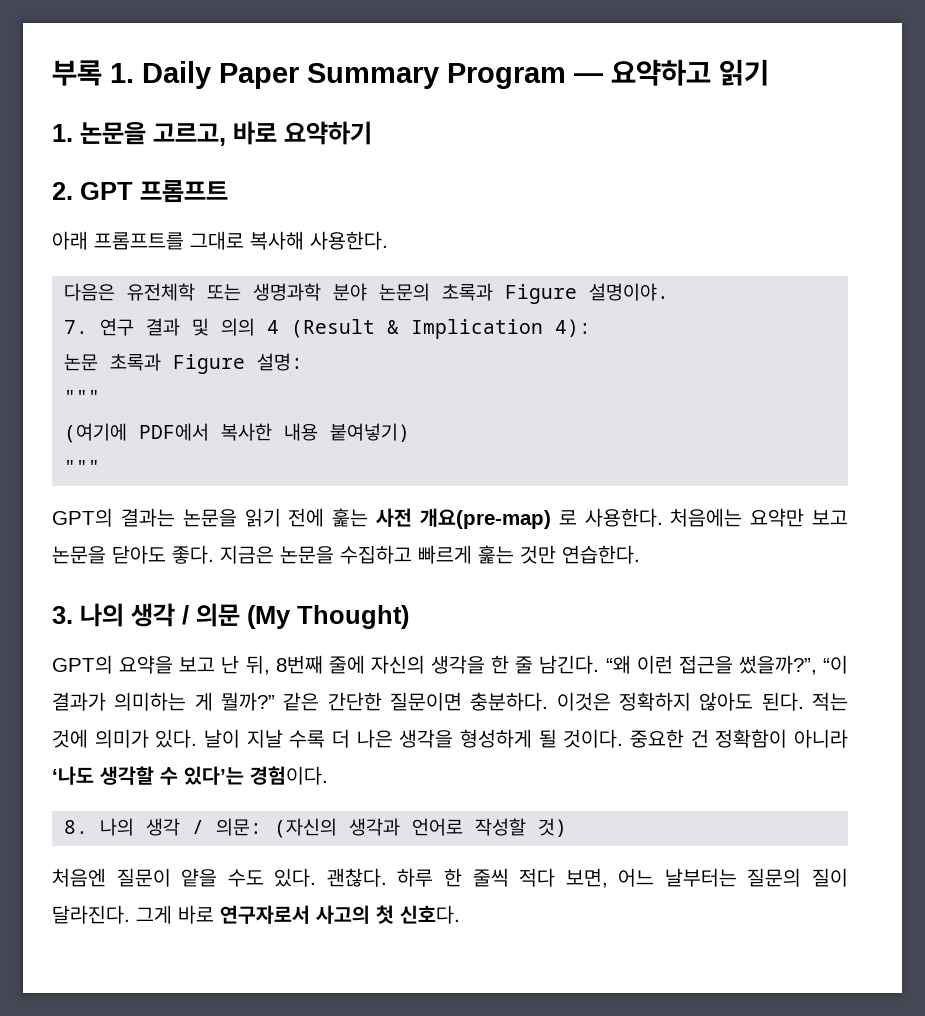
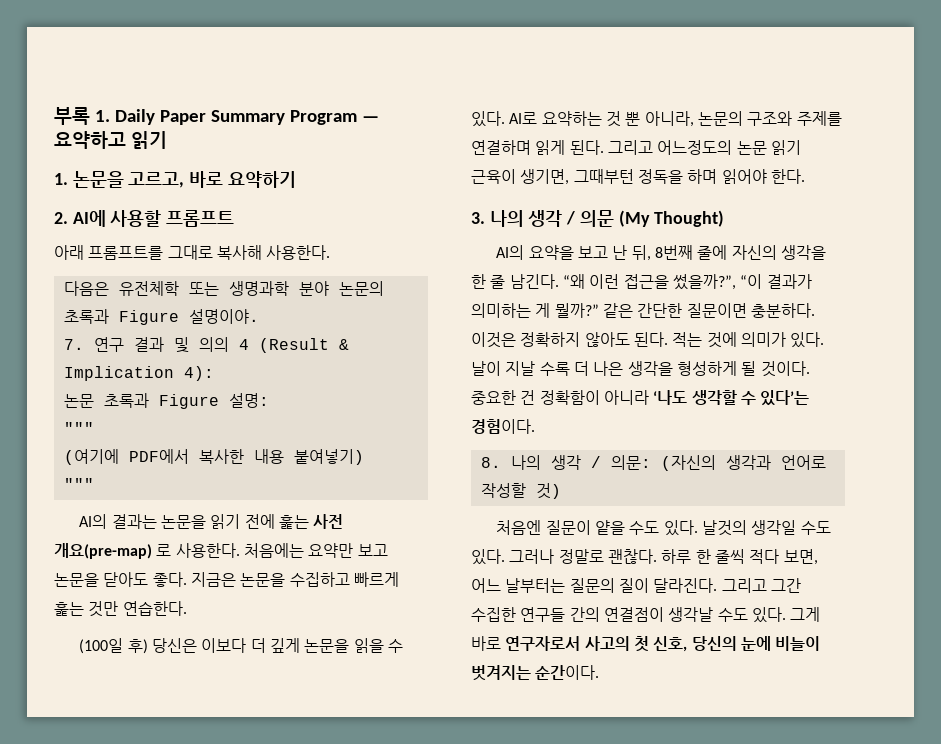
[80,182,133,200] GPT -> [72,210,162,227] AI에 사용할
[52,508,113,527] GPT의 -> [79,514,108,529] AI의
(640, 554) none -> [79,638,403,654] [471,111,842,127] [471,140,801,155] [471,169,805,185] // (100일 후) 당신은 이보다 더 깊게 논문을 읽을 수 있다. AI로 요약하는 것 뿐 아니라, 논문의 구조와 주제를 연결하며 읽게 된다. 그리고 어느정도의 논문 읽기 근육이 생기면, 그때부턴 정독을 하며 읽어야 한다.
[52,655,113,674] GPT의 -> [496,245,525,260] AI의
(317, 877) none -> [702,520,831,536] [471,549,604,565] 날것의 생각일 수도 있다. 그러나 정말로
(130, 914) none -> [721,578,801,593] [471,607,786,623] 그리고 그간 수집한 연구들 간의 연결점이 생각날 수도 있다.
[400,905,460,924] 신호다. -> [653,636,821,652] [471,665,600,681] 신호, 당신의 눈에 비늘이 벗겨지는 순간이다.

